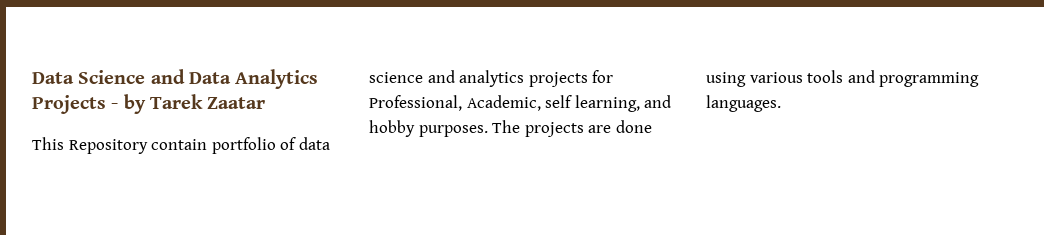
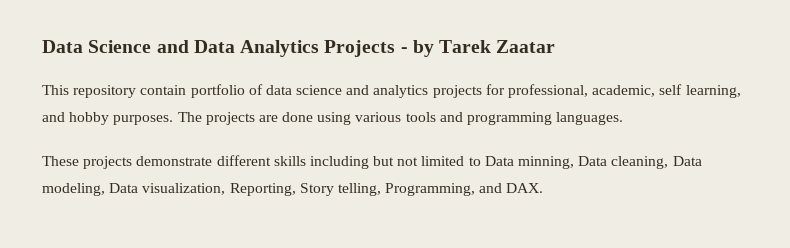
[68,139,148,154] Repository -> [73,85,137,98] repository
[369,95,541,111] Professional, Academic, -> [508,84,656,98] professional, academic,
(781, 103) none -> [42,155,702,169] [42,183,544,196] // These projects demonstrate different skills including but not limited to Data minning, Data cleaning, Data modeling, Data visualization, Reporting, Story telling, Programming, and DAX.

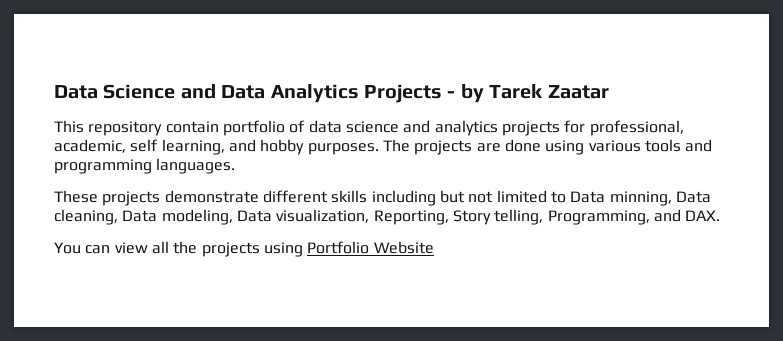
(544, 188) none -> [54,241,434,257] // You can view all the projects using Portfolio Website

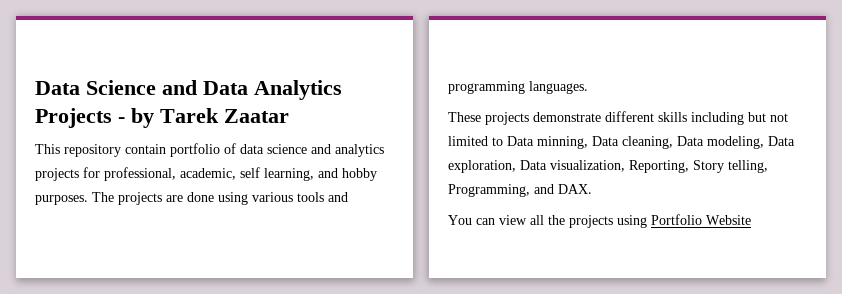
(272, 216) none -> [448,160,547,173] exploration, Data

